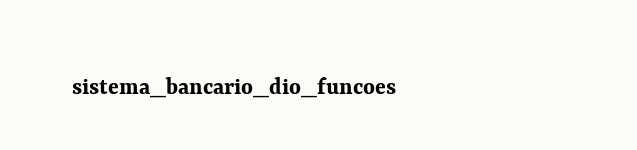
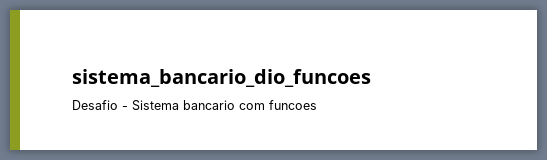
(396, 87) none -> [72,100,317,111] // Desafio - Sistema bancario com funcoes

